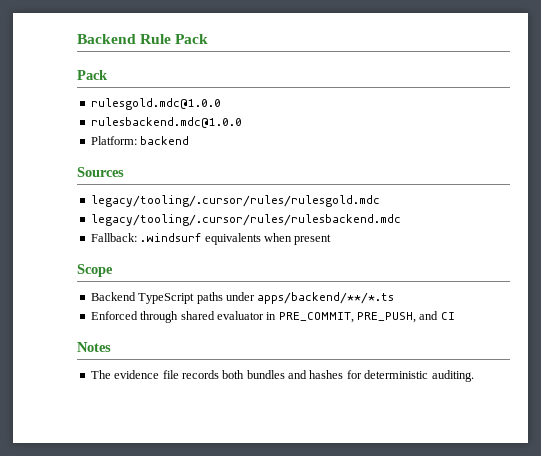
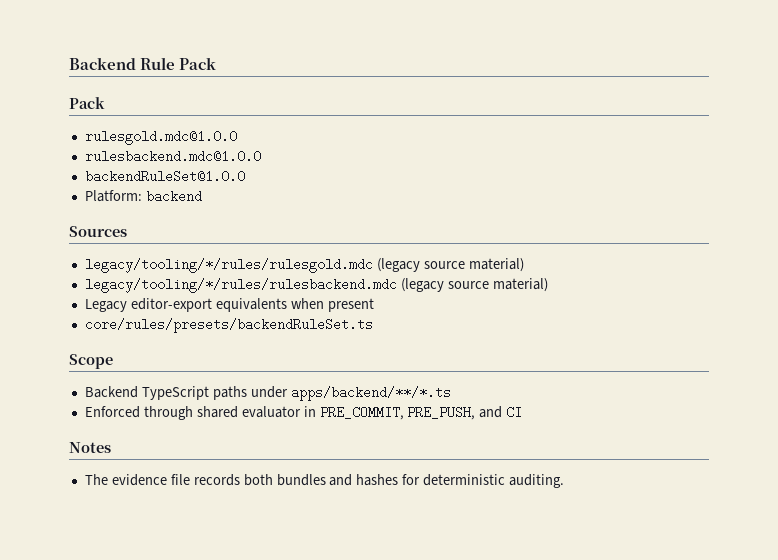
(242, 122) none -> [84,170,245,183] // backendRuleSet@1.0.0
[90,195,380,207] [90,214,401,226] [90,233,202,242] legacy/tooling/.cursor/rules/rulesgold.mdc // legacy/tooling/.cursor/rules/rulesbackend.mdc // Fallback: .windsurf -> [84,258,524,273] [84,278,548,293] [84,298,212,312] legacy/tooling/*/rules/rulesgold.mdc (legacy source material) // legacy/tooling/*/rules/rulesbackend.mdc (legacy source material) // Legacy editor-export
(332, 239) none -> [84,318,373,333] // core/rules/presets/backendRuleSet.ts

